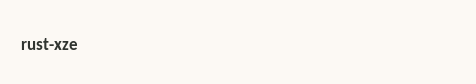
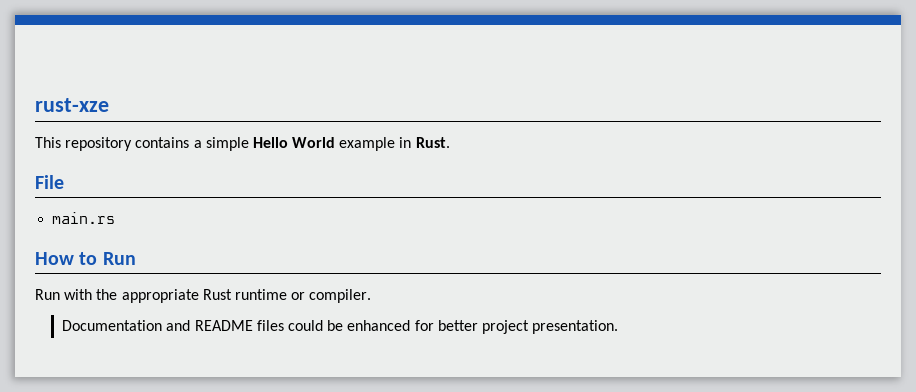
(78, 44) none -> [35,137,450,151] [35,175,64,189] [52,212,116,224] [35,252,136,265] [35,289,372,303] [62,320,619,334] // This repository contains a simple Hello World example in Rust. // File // main.rs // How to Run // Run with the appropriate Rust runtime or compiler. // Documentation and README files could be enhanced for better project presentation.

